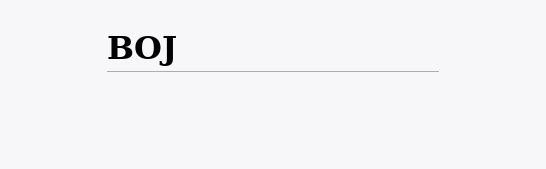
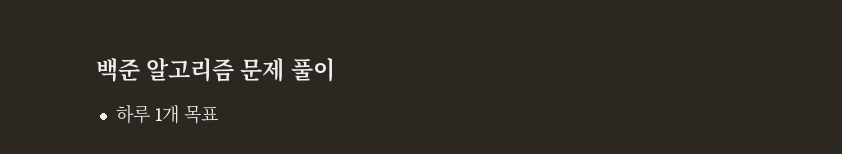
[107,36,177,66] BOJ -> [96,57,335,82] [115,105,218,124] 백준 알고리즘 문제 풀이 // 하루 1개 목표

